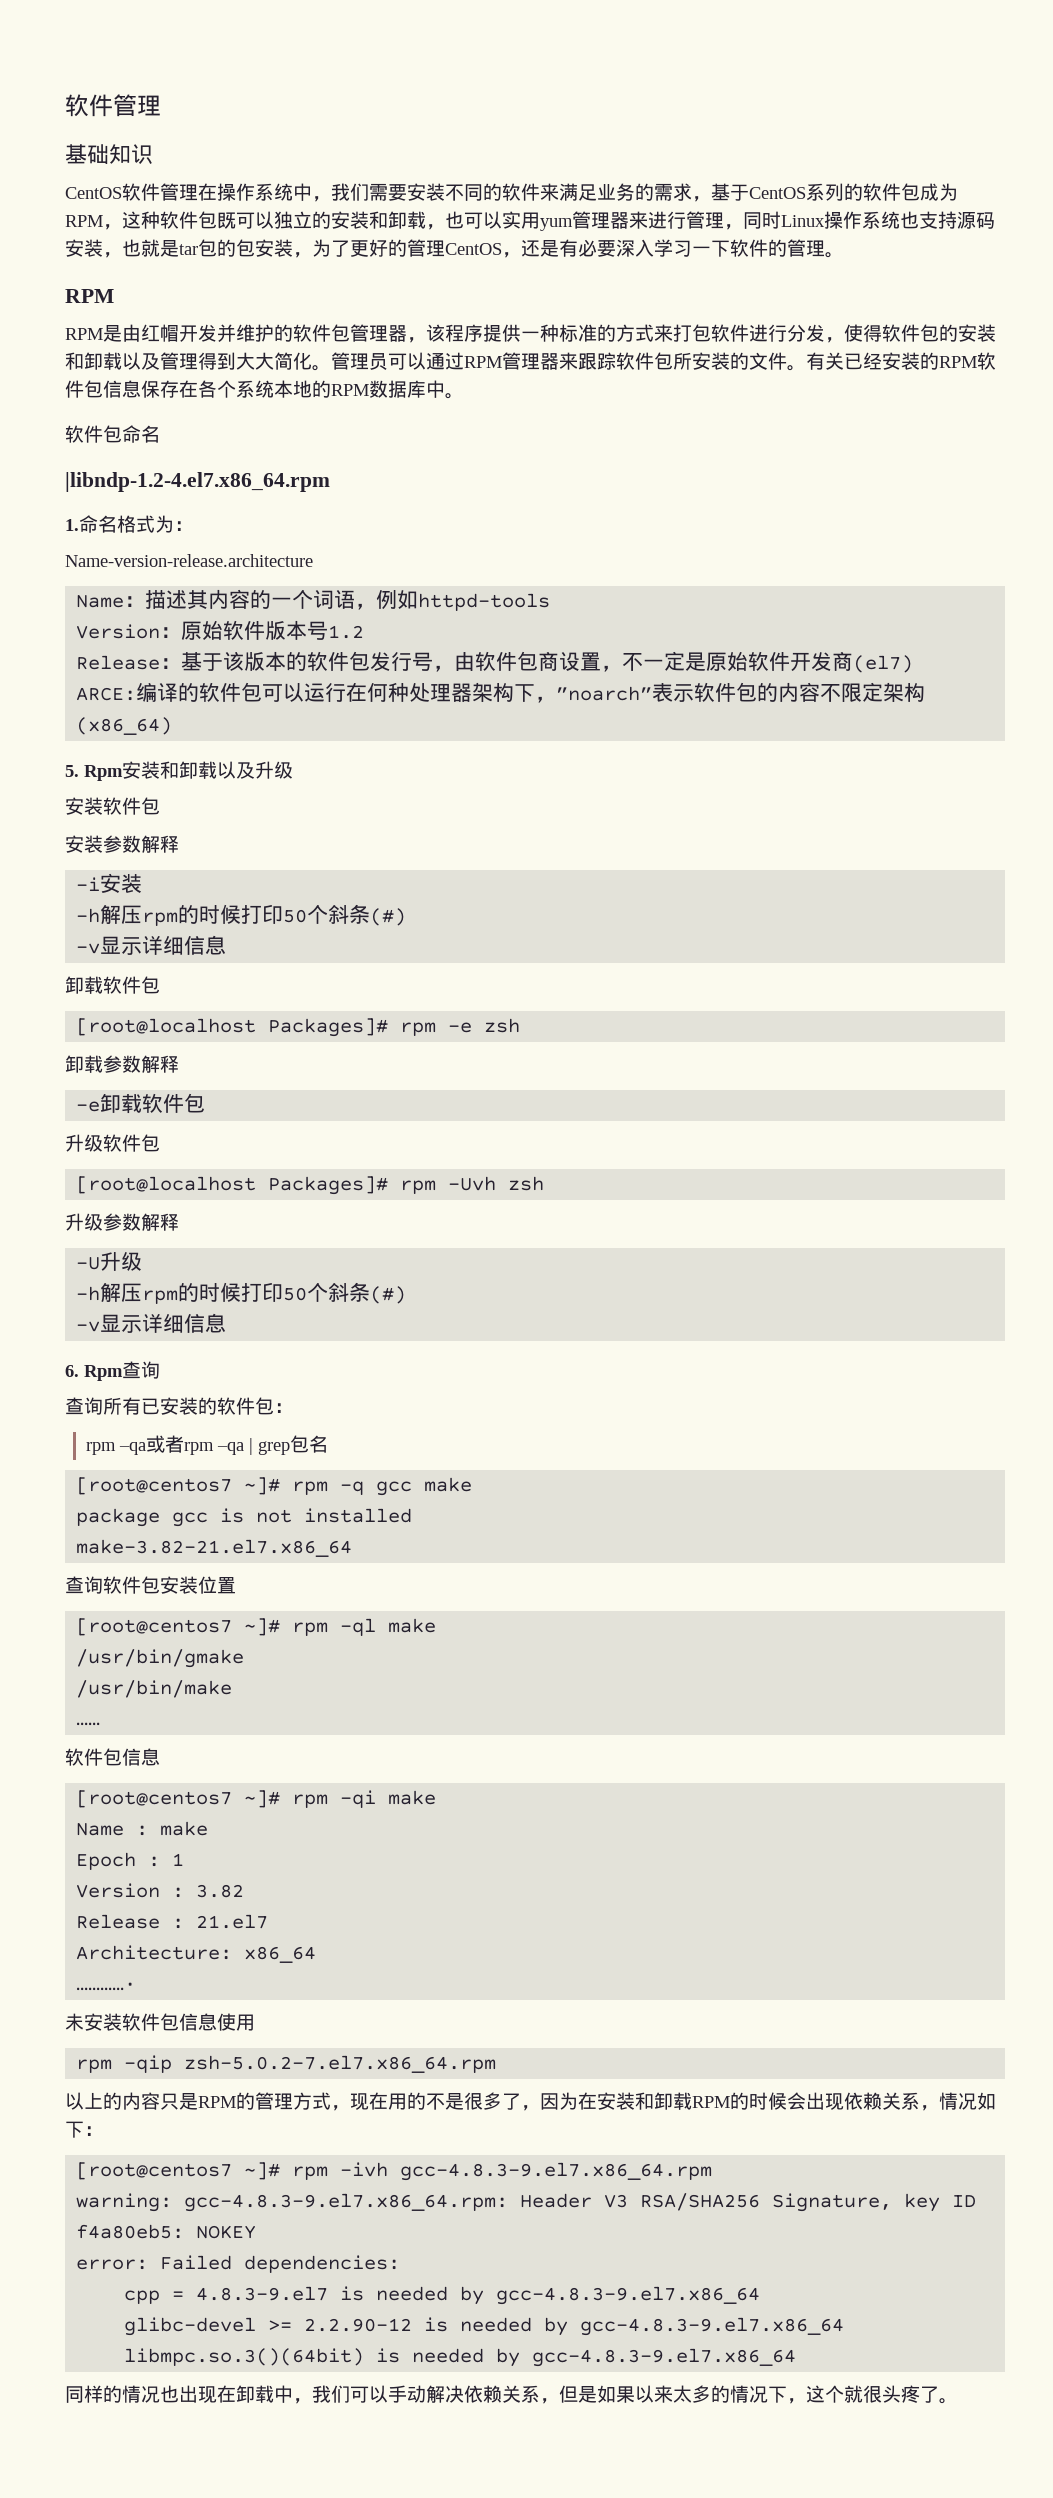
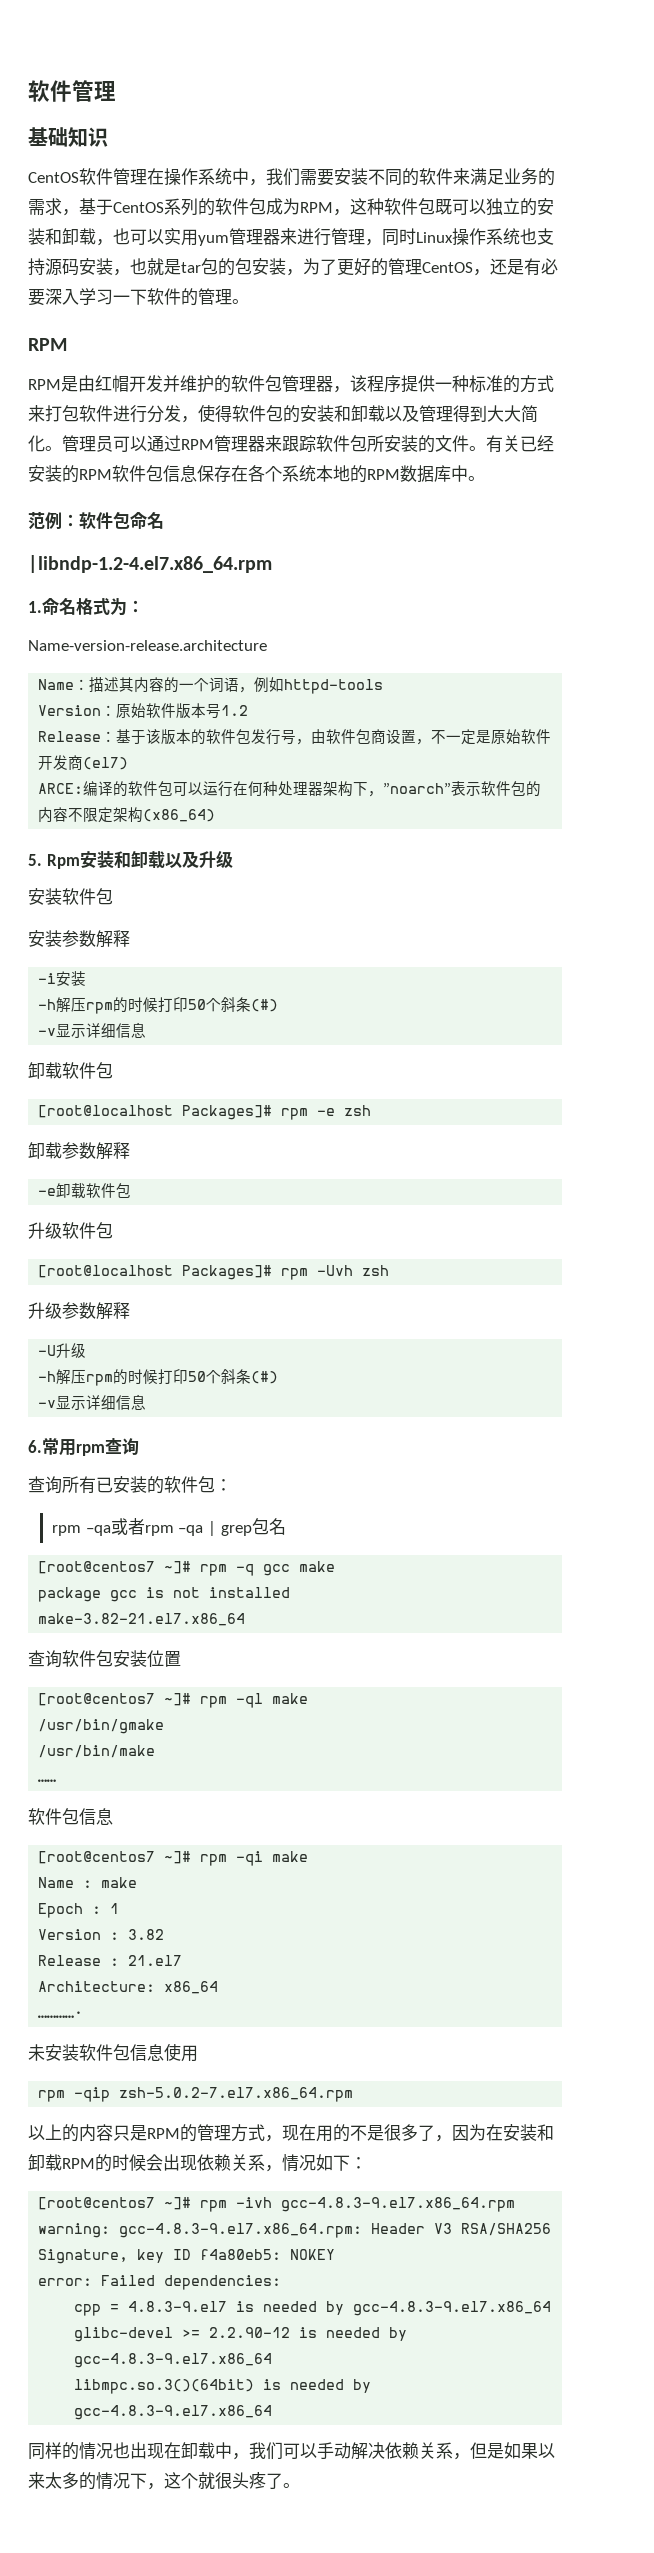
(464, 396) none -> [28,511,79,530] 范例：
[84,1365,123,1381] Rpm -> [42,1438,105,1456] 常用rpm

